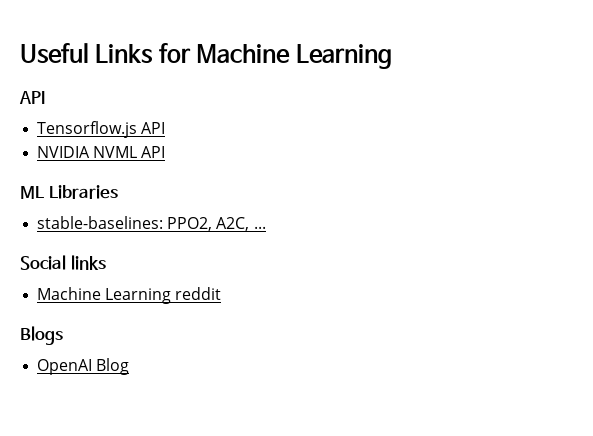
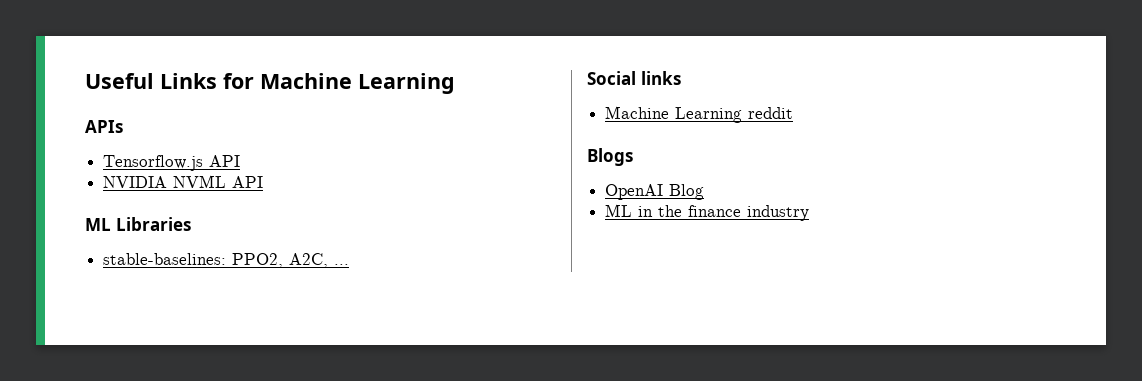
[19,91,45,104] API -> [85,120,123,133] APIs
(130, 366) none -> [605,204,810,221] // ML in the finance industry

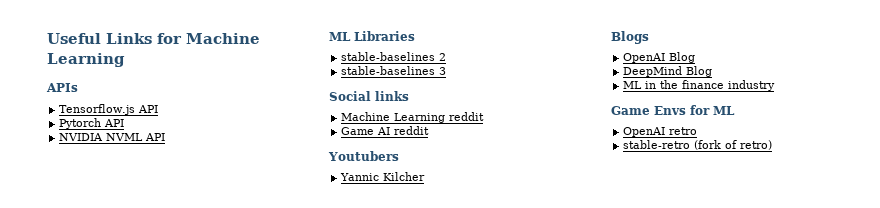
(241, 161) none -> [59,118,125,129] // Pytorch API
[103,253,350,268] stable-baselines: PPO2, A2C, ... -> [341,52,447,61] [341,66,447,75] stable-baselines 2 // stable-baselines 3
(794, 113) none -> [341,126,430,135] [328,151,399,161] [340,172,426,181] // Game AI reddit // Youtubers // Yannic Kilcher
(705, 192) none -> [623,66,713,77] // DeepMind Blog
(810, 213) none -> [611,105,735,115] [623,127,698,137] [623,140,773,150] // Game Envs for ML // OpenAI retro // stable-retro (fork of retro)

